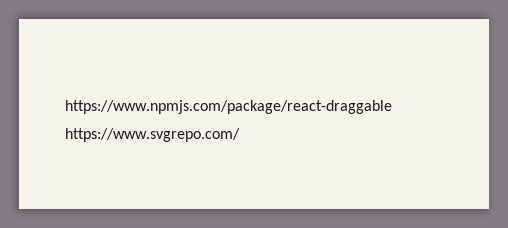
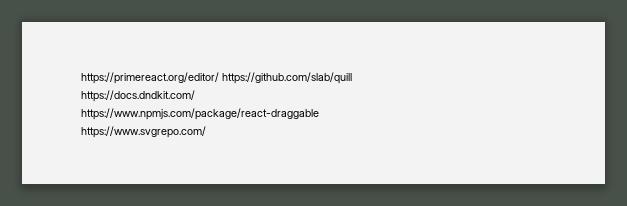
(65, 107) none -> [81,72,352,84] [81,90,195,102] https://primereact.org/editor/ https://github.com/slab/quill // https://docs.dndkit.com/ //

